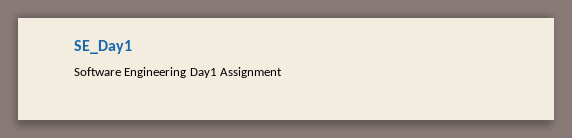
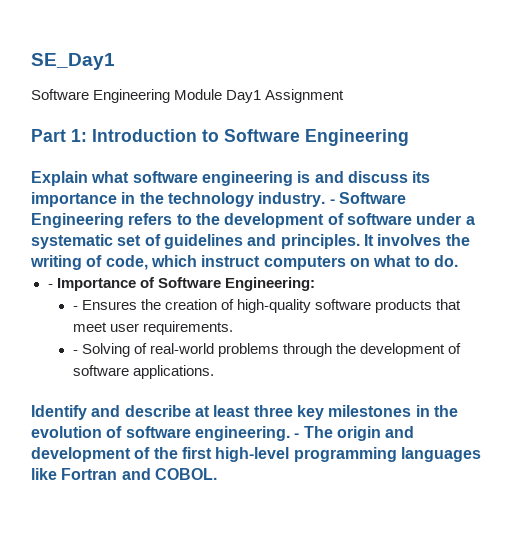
(187, 72) none -> [174,89,223,100] Module
(283, 72) none -> [31,129,409,146] [31,171,431,186] [31,192,406,207] [31,213,475,228] [31,234,470,249] [30,255,458,270] [47,277,315,291] [72,299,462,313] [72,321,233,335] [72,343,462,357] [72,365,214,379] [31,405,458,420] [31,426,415,441] [31,447,481,462] [31,468,217,480] // Part 1: Introduction to Software Engineering // Explain what software engineering is and discuss its importance in the technology industry. - Software Engineering refers to the development of software under a systematic set of guidelines and principles. It involves the writing of code, which instruct computers on what to do. // - Importance of Software Engineering: // - Ensures the creation of high-quality software products that meet user requirements. // - Solving of real-world problems through the development of software applications. // Identify and describe at least three key milestones in the evolution of software engineering. - The origin and development of the first high-level programming languages like Fortran and COBOL.

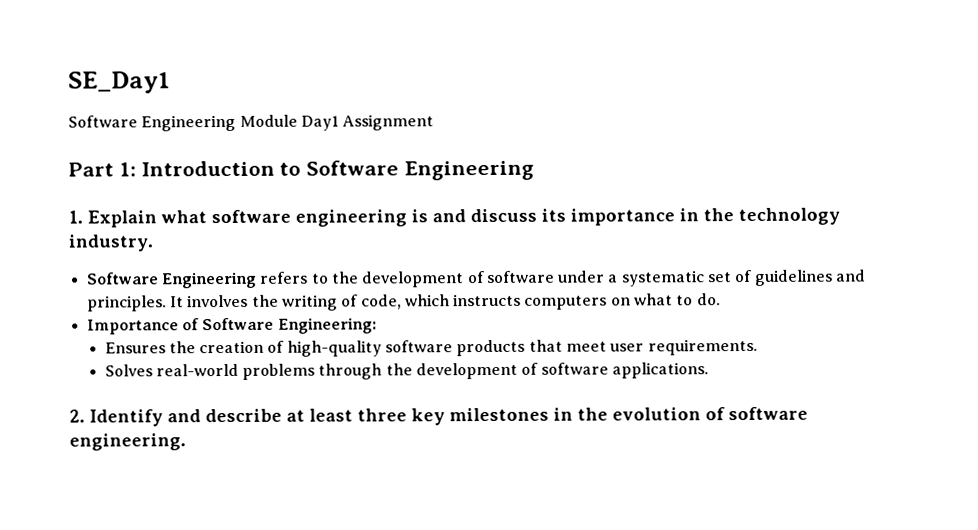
(409, 137) none -> [68,210,83,224] 1.
[329,199,335,204] - -> (153, 243) //
[201,255,261,267] instruct -> [453,293,522,307] instructs
[47,284,53,288] - -> (721, 299) none
[72,306,78,310] - -> (377, 325) none
[72,343,147,357] - Solving of -> [104,364,153,377] Solves
(214, 372) none -> [69,409,85,423] 2.
[294,426,415,441] [31,447,481,462] [31,468,217,480] - The origin and development of the first high-level programming languages like Fortran and COBOL. -> (186, 442) none

